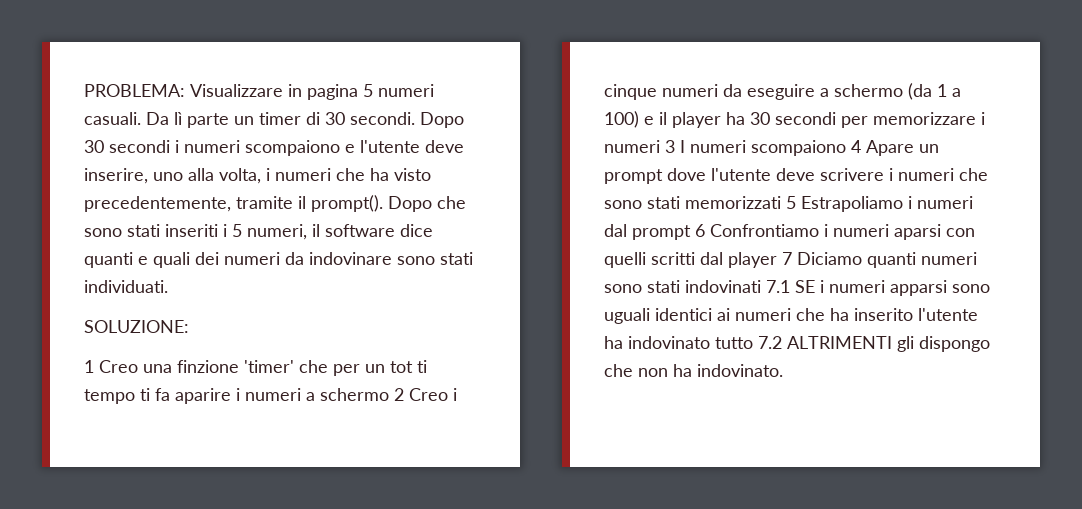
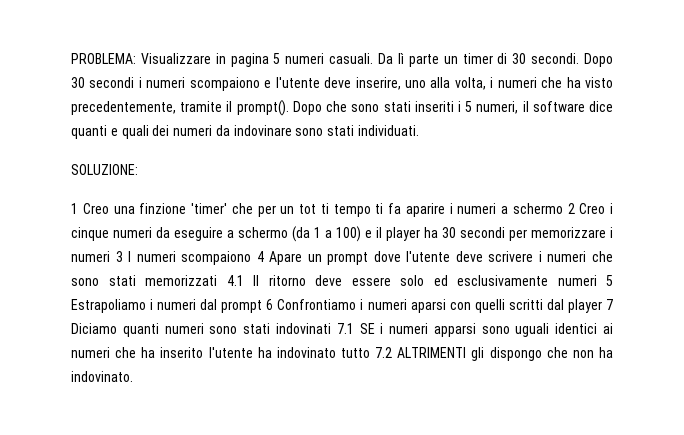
(781, 202) none -> [226,275,597,286] 4.1 Il ritorno deve essere solo ed esclusivamente numeri

